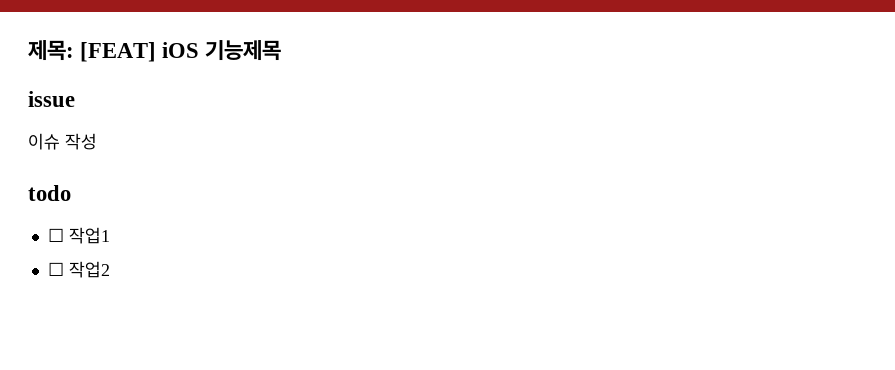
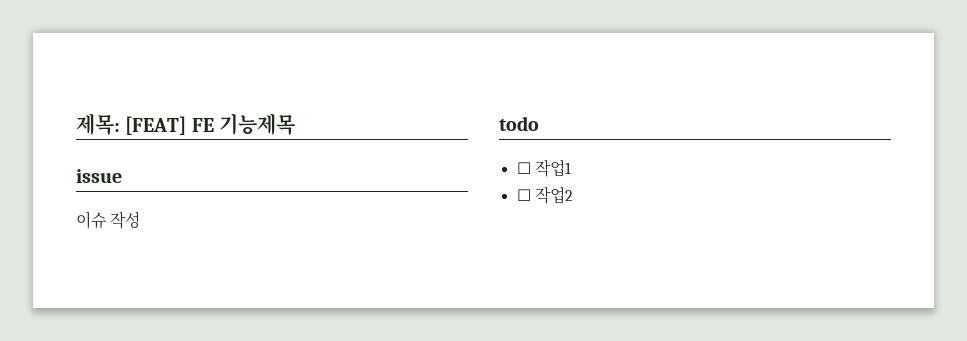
[162,42,200,58] iOS -> [191,118,214,132] FE

